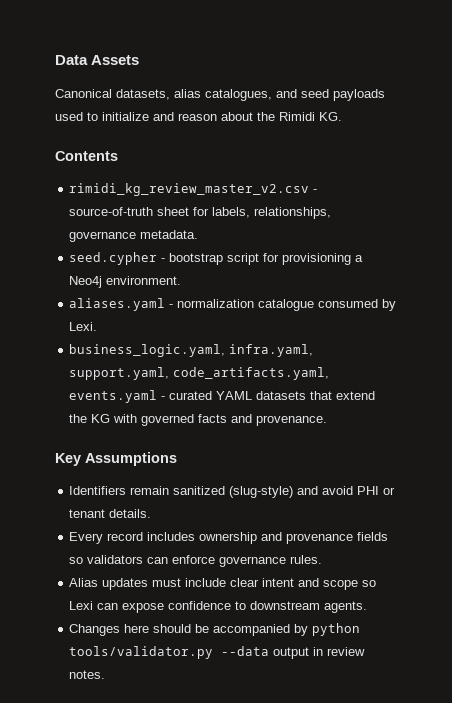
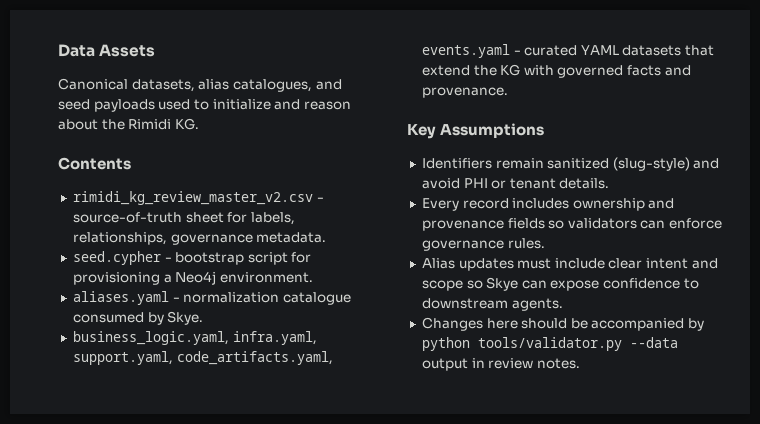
[69,322,98,331] Lexi. -> [167,311,204,325] Skye.
[69,601,94,610] Lexi -> [486,277,519,291] Skye

